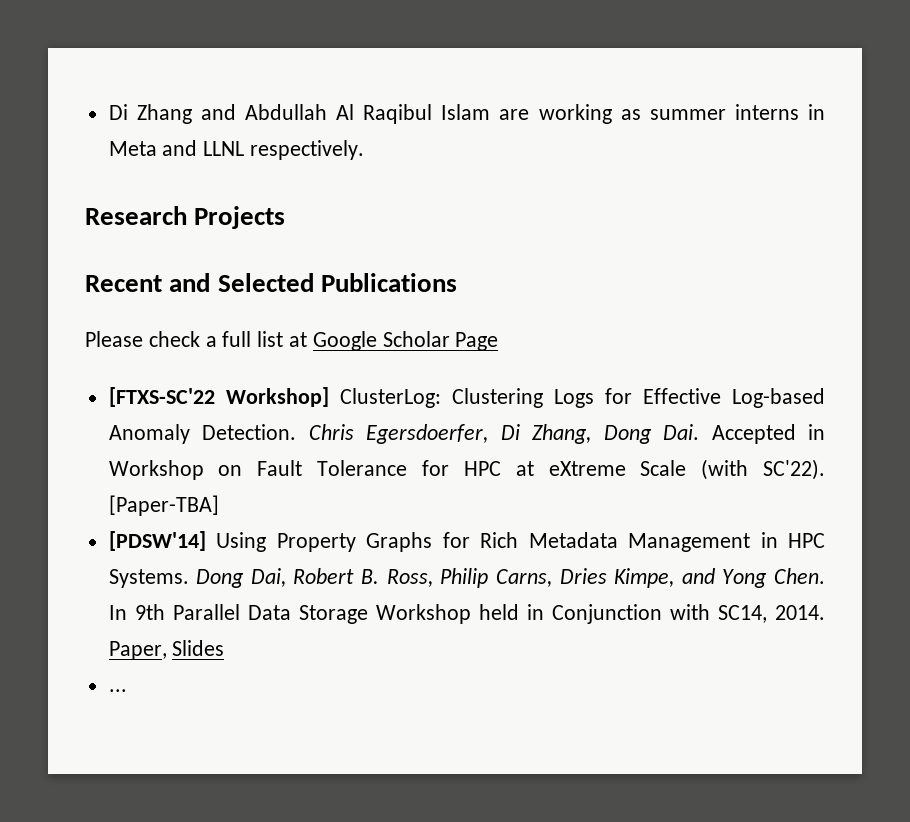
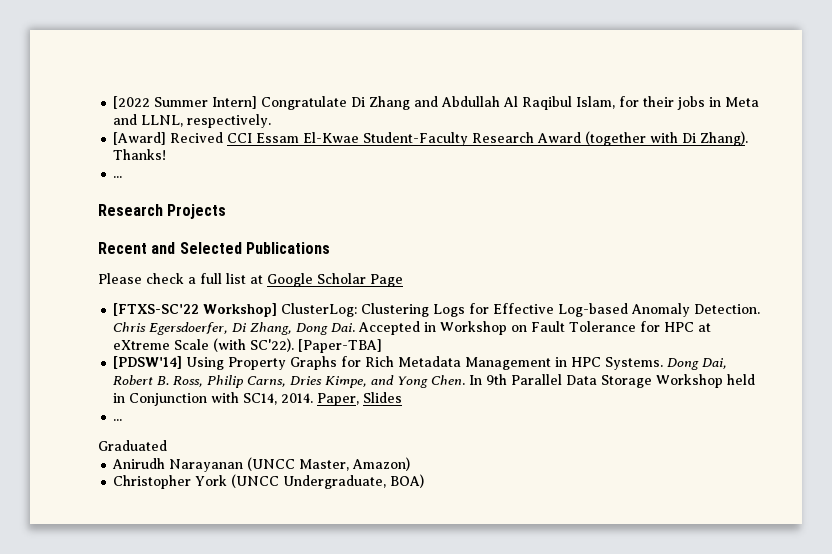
(108, 112) none -> [113,96,348,110] [2022 Summer Intern] Congratulate
[441,104,799,124] Islam are working as summer interns -> [576,96,706,110] Islam, for their jobs
[203,141,245,156] LLNL -> [141,115,184,127] LLNL,
(365, 150) none -> [113,131,749,146] [113,149,167,160] [113,176,123,178] // [Award] Recived CCI Essam El-Kwae Student-Faculty Research Award (together with Di Zhang). Thanks! // ...
(127, 690) none -> [98,440,167,451] [112,457,411,472] [113,474,425,489] // Graduated // Anirudh Narayanan (UNCC Master, Amazon) // Christopher York (UNCC Undergraduate, BOA)

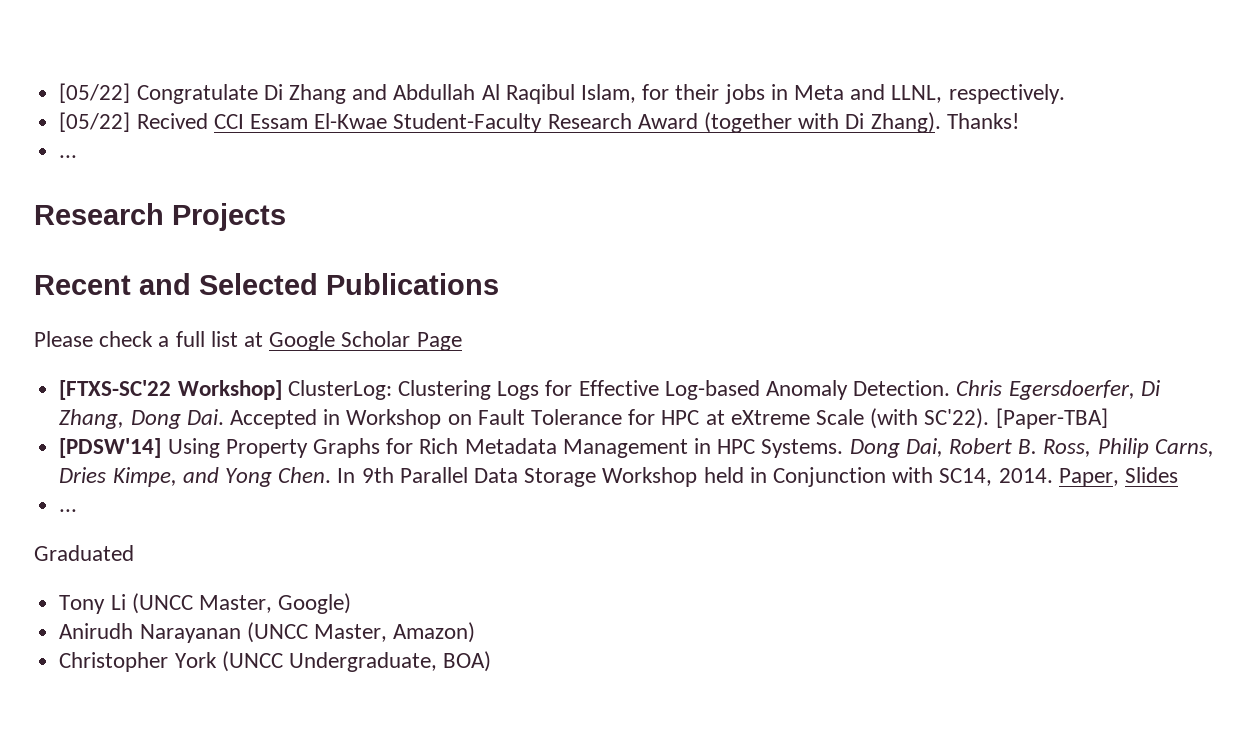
[113,96,258,109] [2022 Summer Intern] -> [59,83,131,103] [05/22]
[113,132,167,145] [Award] -> [59,112,131,132] [05/22]
(167, 445) none -> [59,593,352,614] // Tony Li (UNCC Master, Google)

